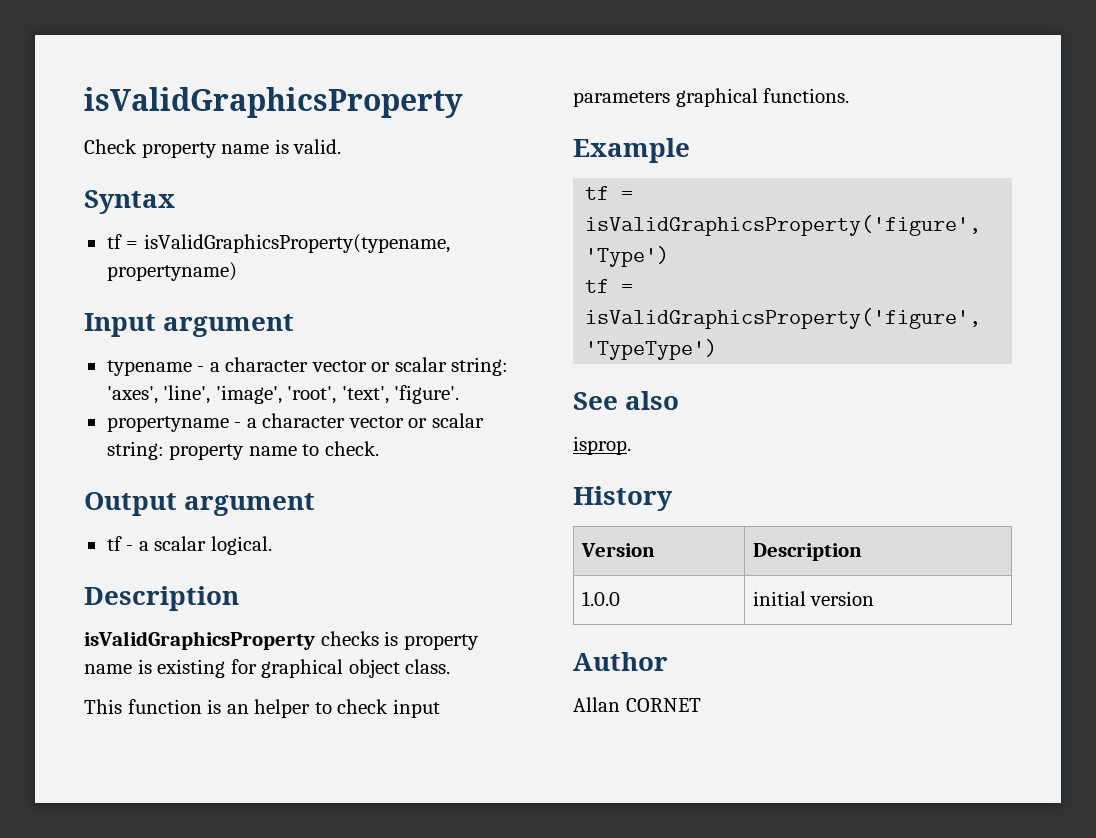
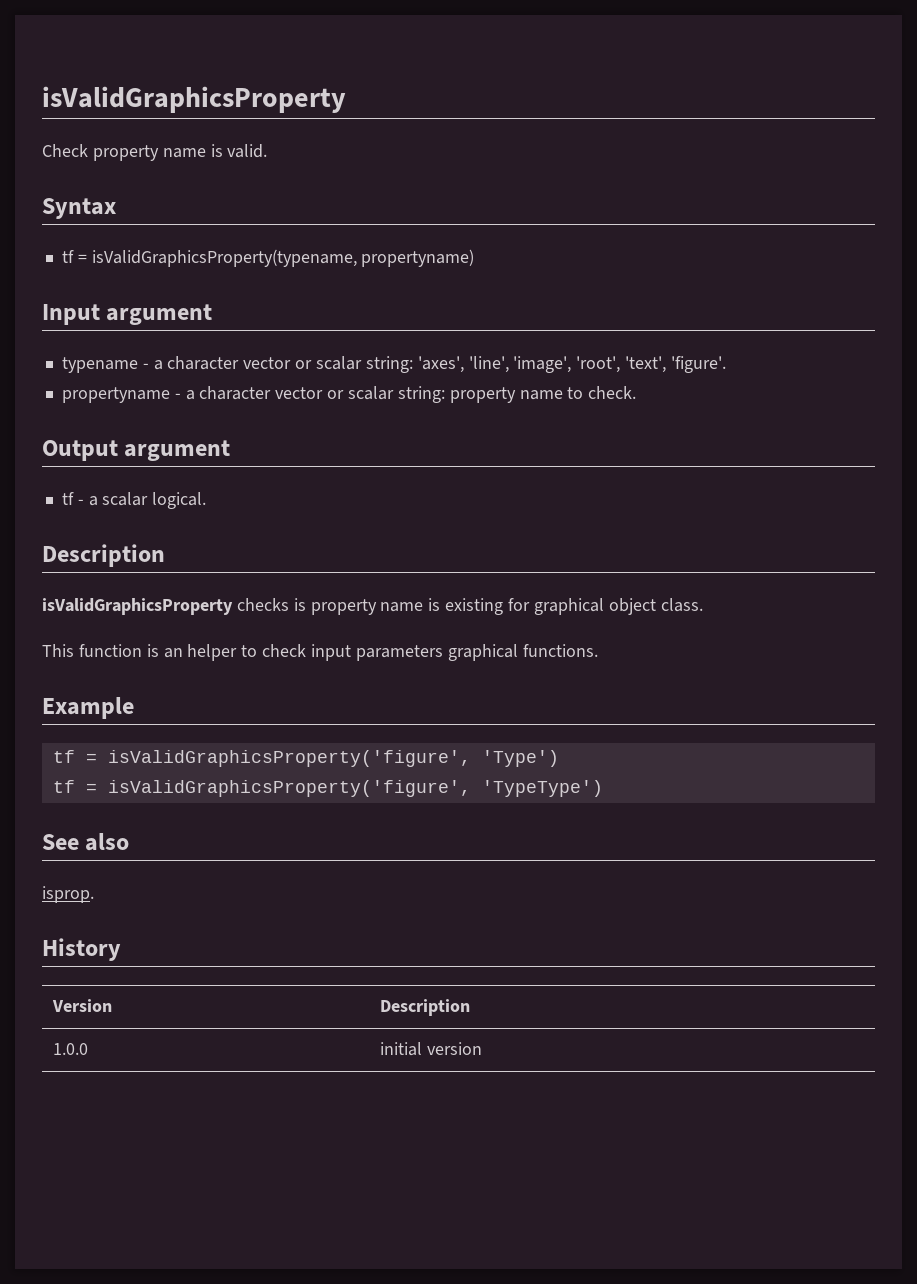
[573,652,668,671] [573,697,701,712] // Author // Allan CORNET -> (482, 1048) none

